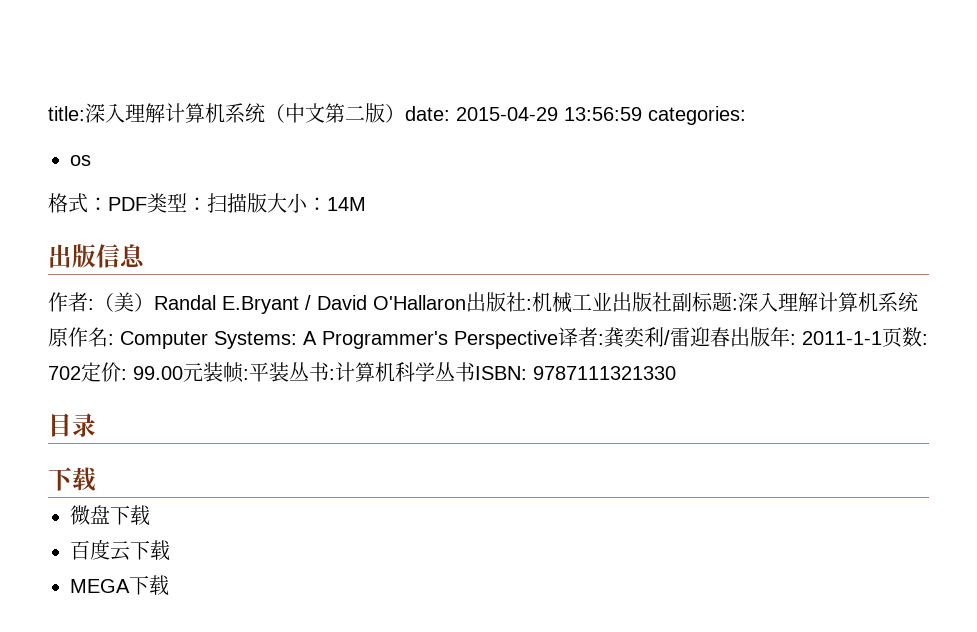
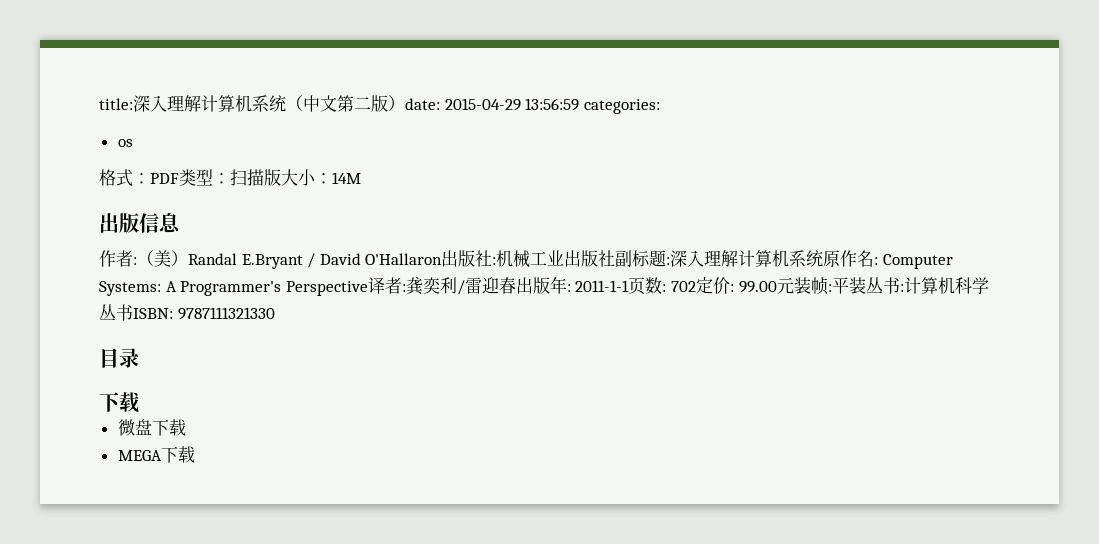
[70,539,170,561] // 百度云下载 -> (186, 427) none

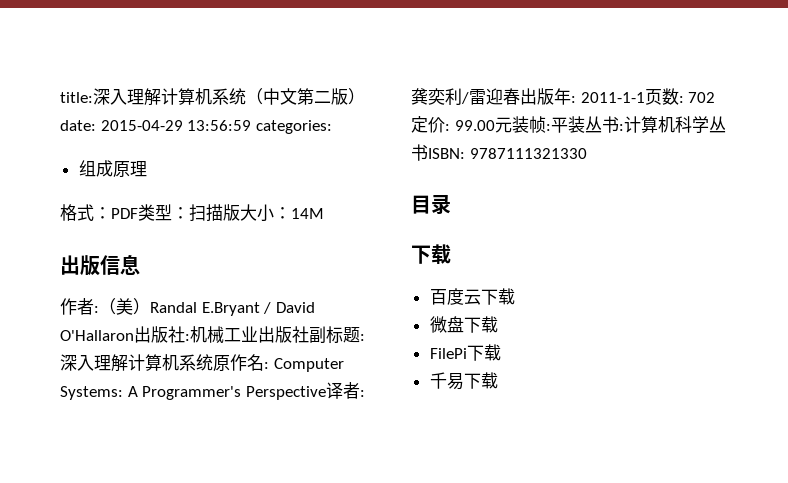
[117,139,133,147] os -> [78,160,147,177] 组成原理
(140, 402) none -> [429,288,515,305] // 百度云下载
[117,446,195,463] MEGA下载 -> [429,344,501,361] [429,372,498,390] FilePi下载 // 千易下载

